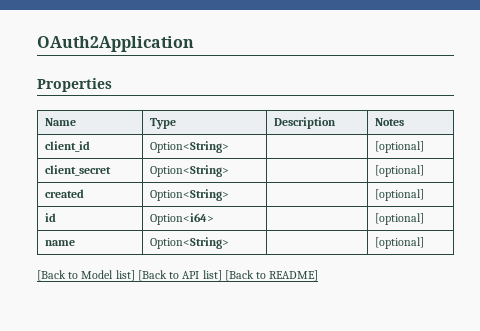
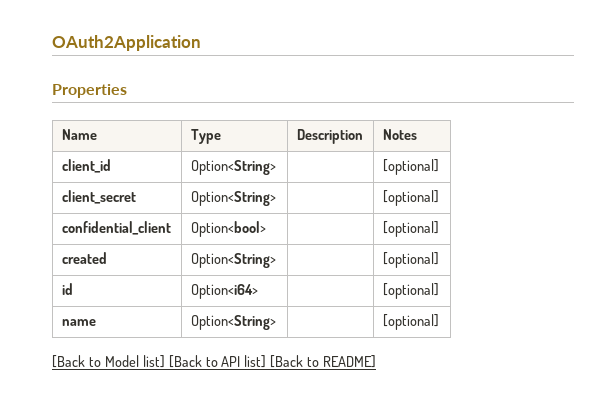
(424, 171) none -> [61,221,171,235] [190,221,266,237] [382,221,439,237] // confidential_client | Option<bool> | | [optional]

